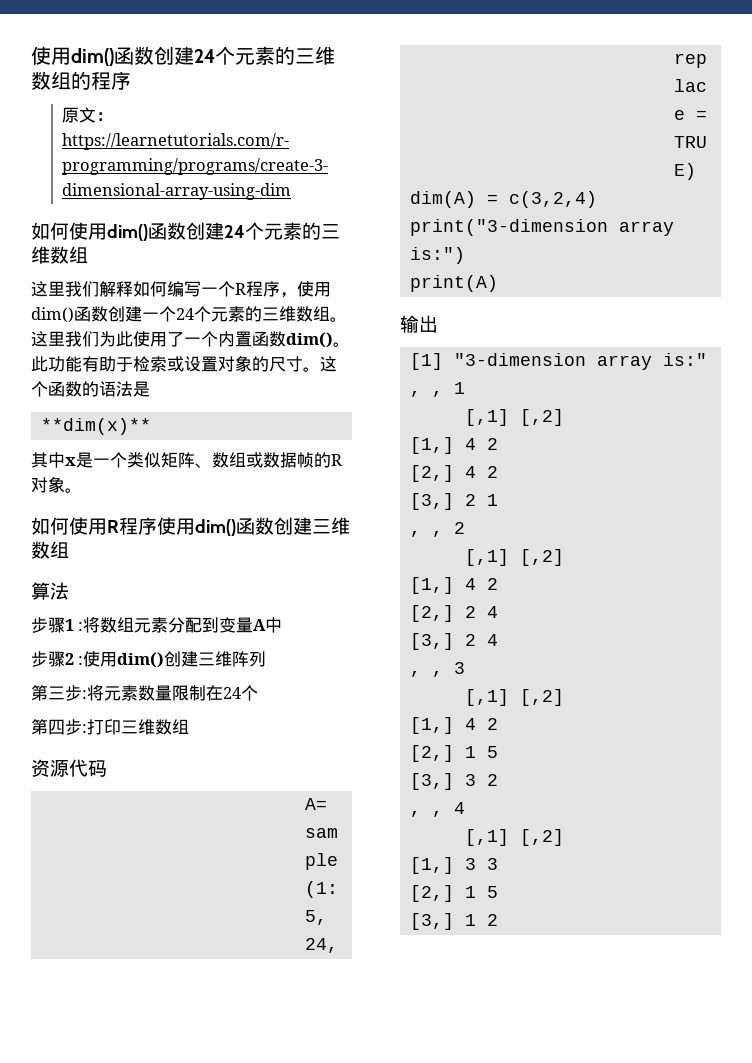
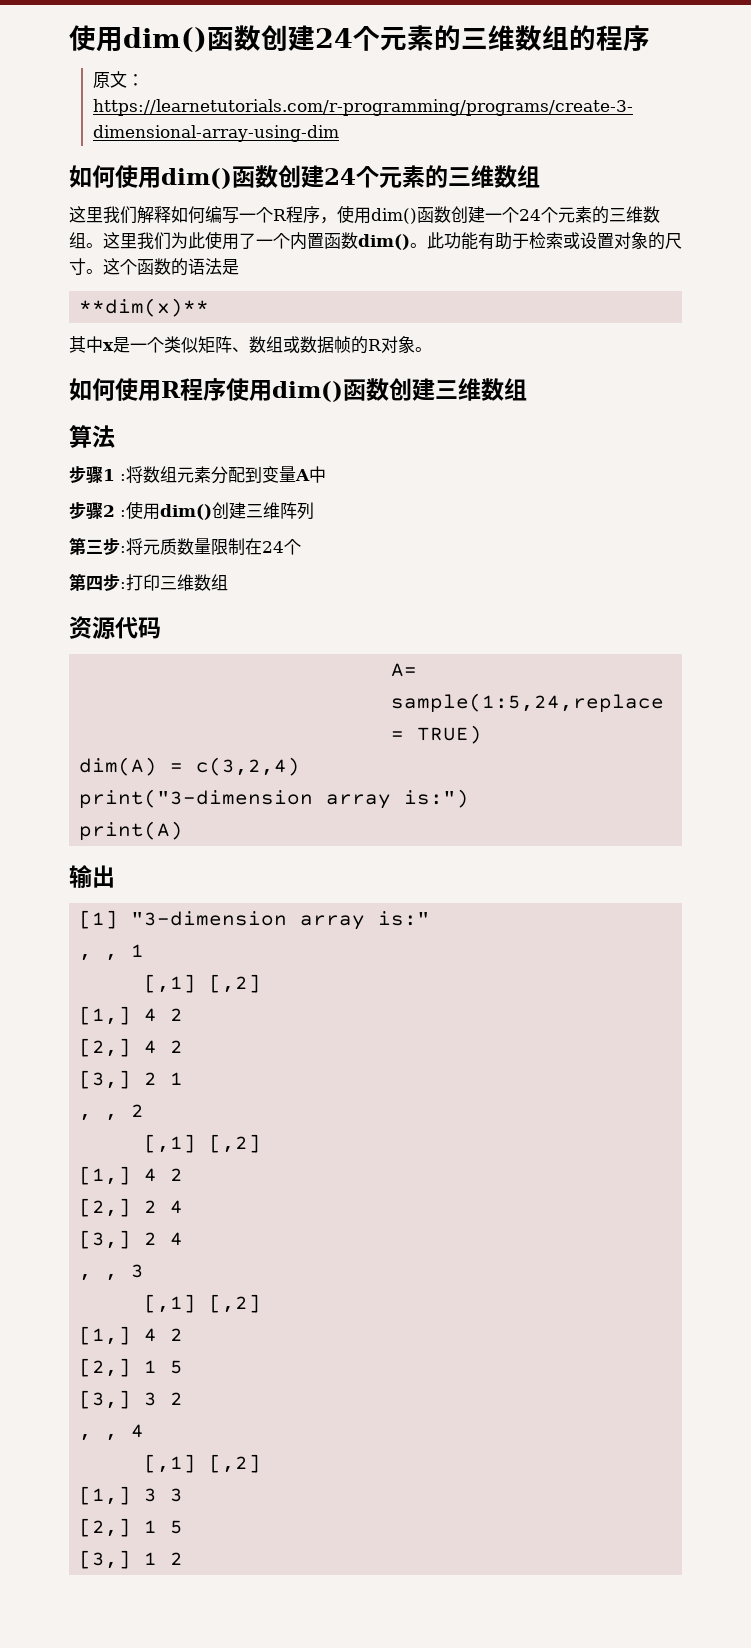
[121,685,138,701] 素 -> [160,538,177,555] 质

